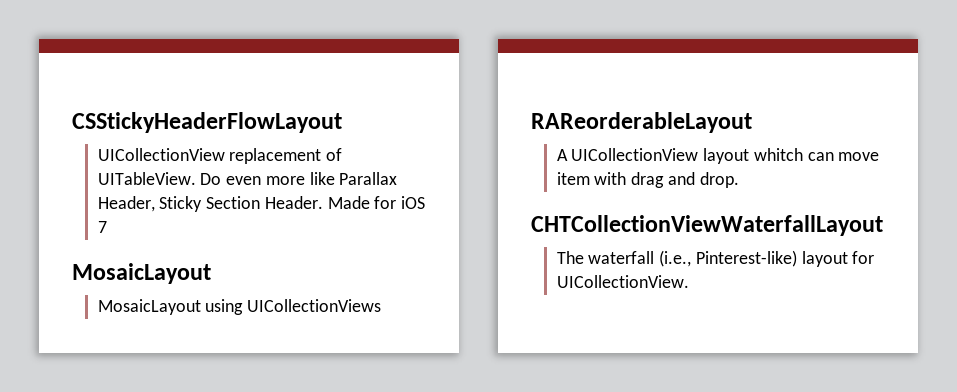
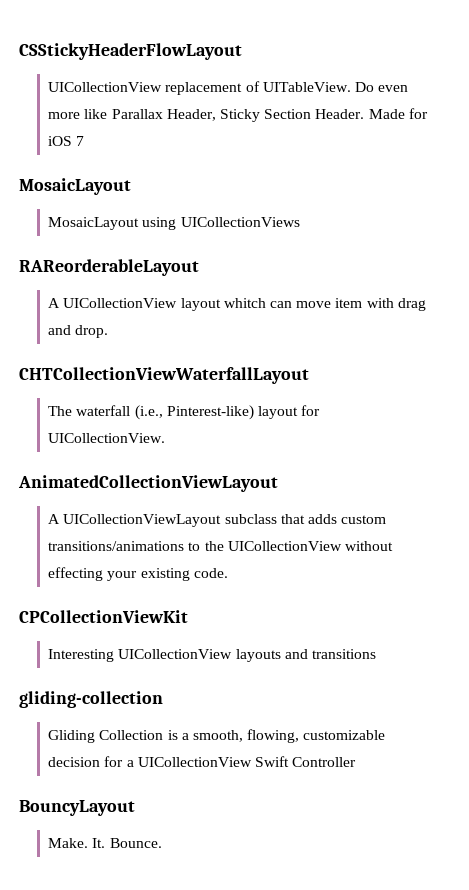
(689, 281) none -> [18,475,278,492] [48,514,387,527] [48,541,394,551] [48,567,228,581] [19,610,188,623] [48,649,377,662] [19,691,163,708] [48,729,386,743] [48,756,357,767] [19,800,135,816] [48,838,162,848] // AnimatedCollectionViewLayout // A UICollectionViewLayout subclass that adds custom transitions/animations to the UICollectionView without effecting your existing code. // CPCollectionViewKit // Interesting UICollectionView layouts and transitions // gliding-collection // Gliding Collection is a smooth, flowing, customizable decision for a UICollectionView Swift Controller // BouncyLayout // Make. It. Bounce.

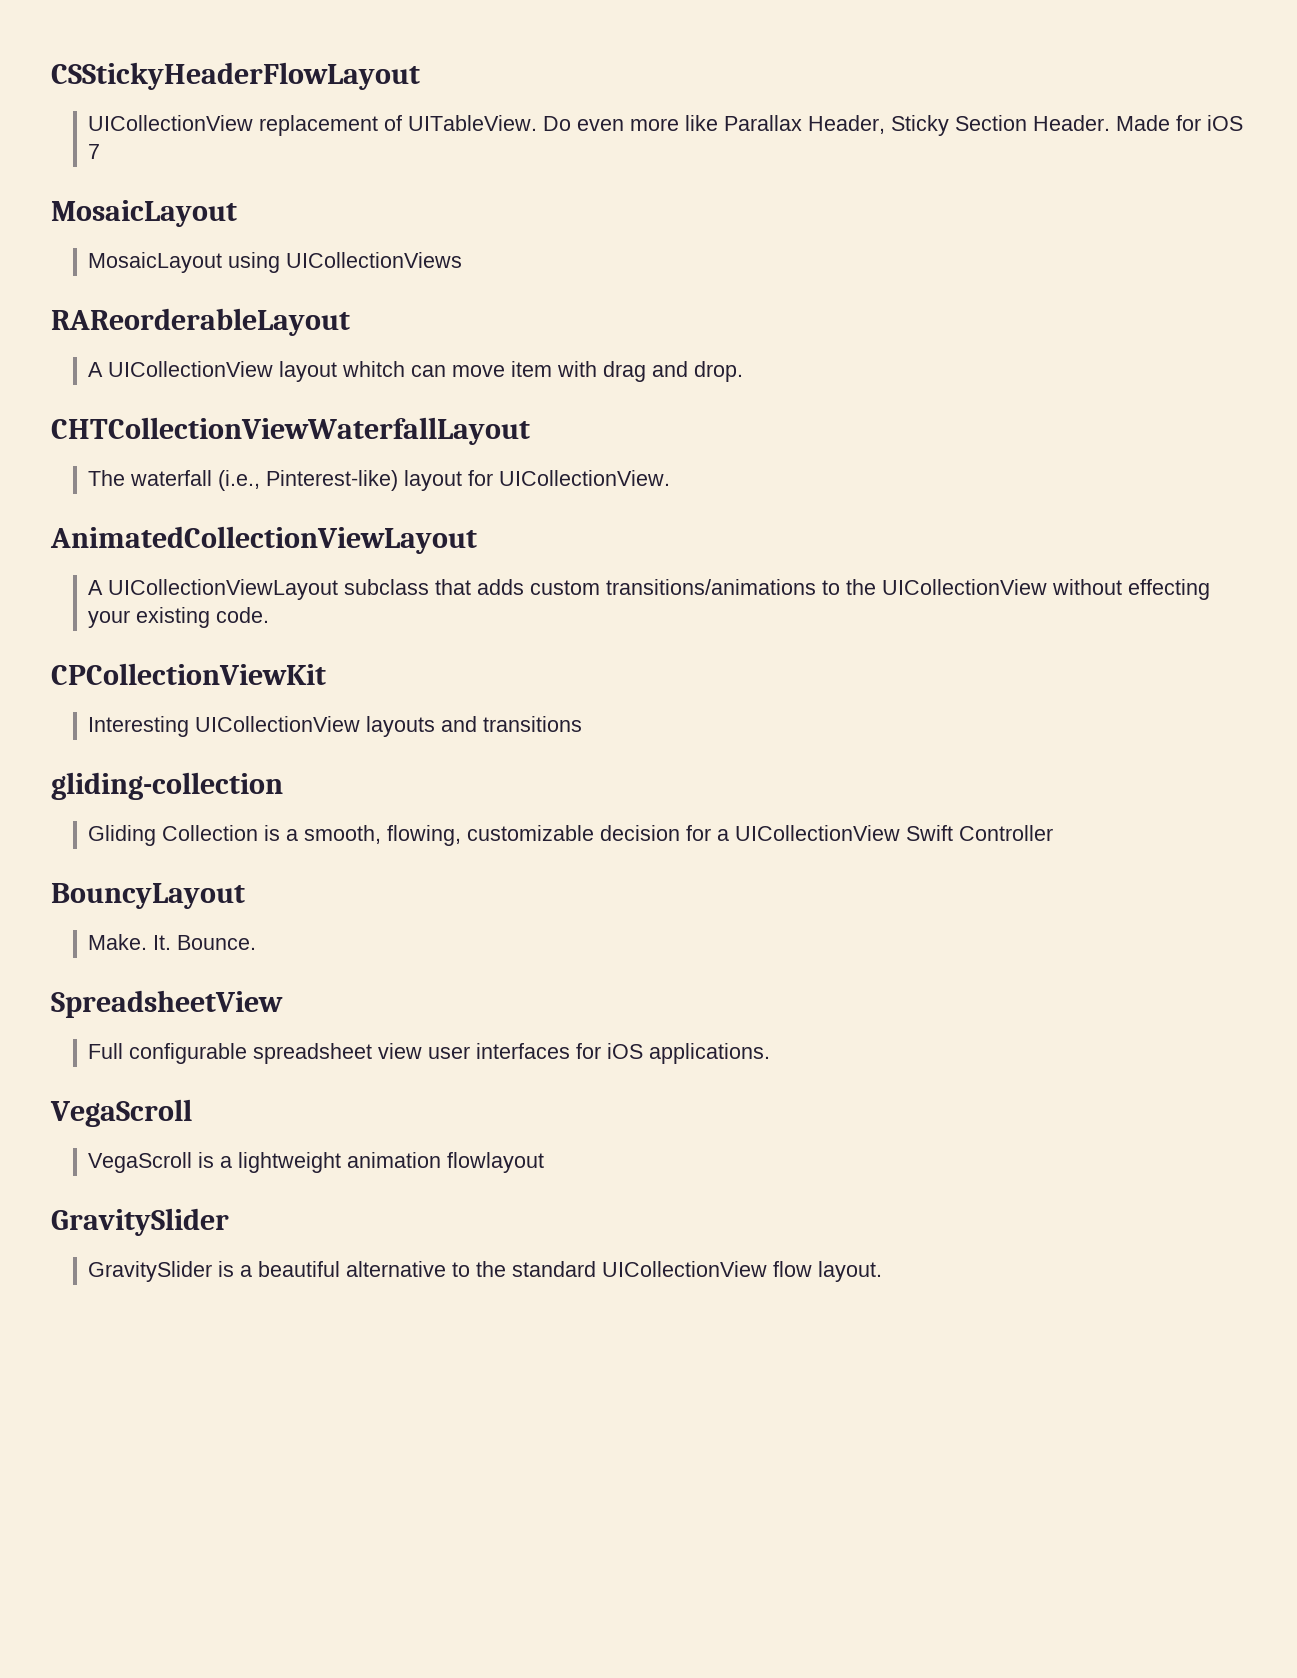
(162, 843) none -> [51,990,283,1018] [88,1043,771,1064] [50,1099,192,1127] [88,1152,545,1173] [51,1208,229,1236] [88,1261,883,1282] // SpreadsheetView // Full configurable spreadsheet view user interfaces for iOS applications. // VegaScroll // VegaScroll is a lightweight animation flowlayout // GravitySlider // GravitySlider is a beautiful alternative to the standard UICollectionView flow layout.

